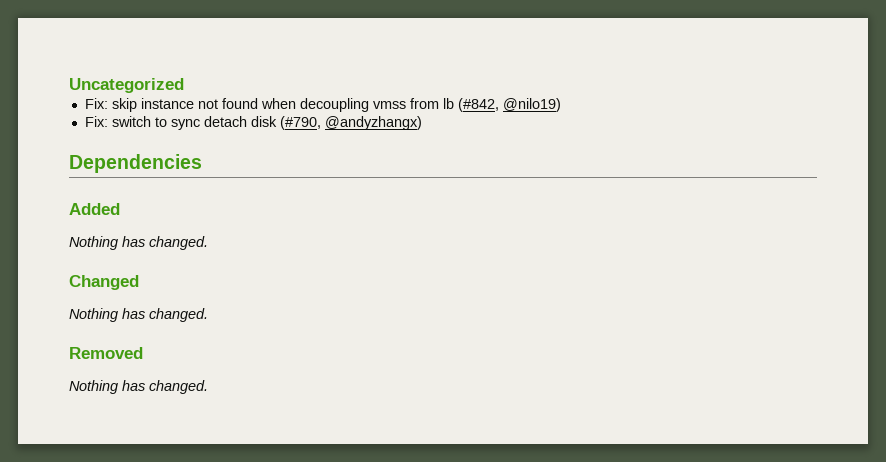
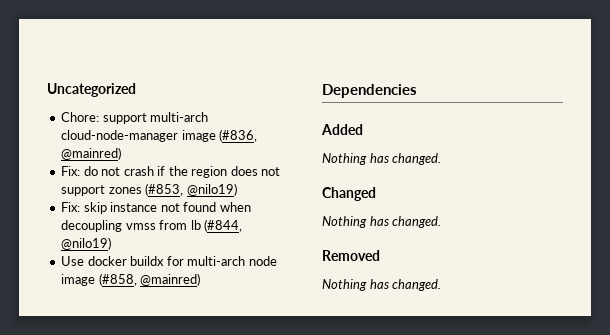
(184, 85) none -> [61,112,209,124] [61,129,258,142] [61,147,122,160] [61,166,281,178] [61,183,237,196] // Chore: support multi-arch cloud-node-manager image (#836, @mainred) // Fix: do not crash if the region does not support zones (#853, @nilo19)
[457,98,561,112] [84,116,422,130] (#842, @nilo19) // Fix: switch to sync detach disk (#790, @andyzhangx) -> [204,219,243,232] [61,237,112,250] [61,256,277,266] [61,273,201,286] (#844, @nilo19) // Use docker buildx for multi-arch node image (#858, @mainred)

